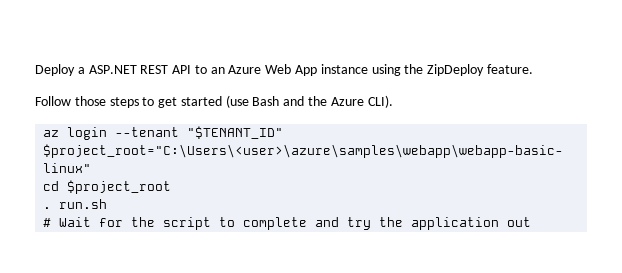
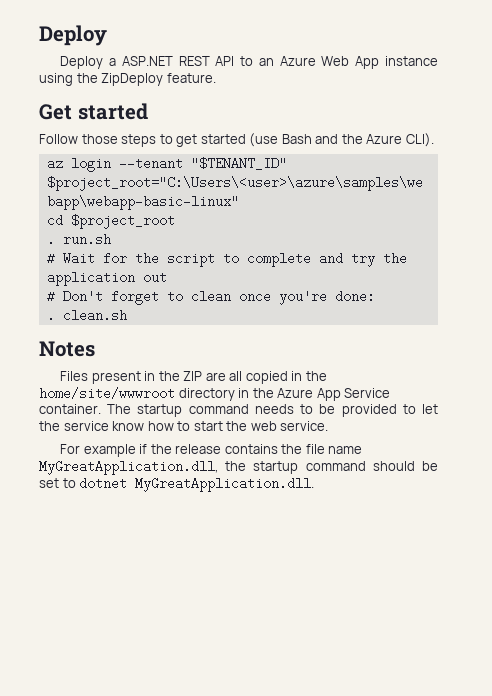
[35,64,75,76] Deploy -> [39,25,107,46] [60,56,104,69] Deploy // Deploy
(533, 69) none -> [39,103,148,120] // Get started
(532, 222) none -> [46,290,375,305] [46,309,127,322] [39,341,95,357] [60,371,327,384] [39,387,391,401] [39,404,439,417] [39,421,329,431] [60,444,363,457] [39,460,438,475] [39,477,315,492] // # Don't forget to clean once you're done: // . clean.sh // Notes // Files present in the ZIP are all copied in the home/site/wwwroot directory in the Azure App Service container. The startup command needs to be provided to let the service know how to start the web service. // For example if the release contains the file name MyGreatApplication.dll, the startup command should be set to dotnet MyGreatApplication.dll.

